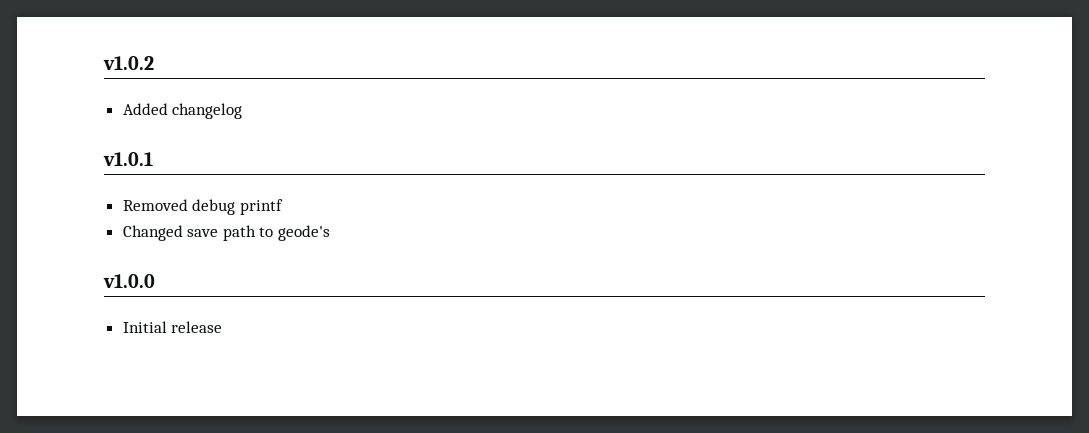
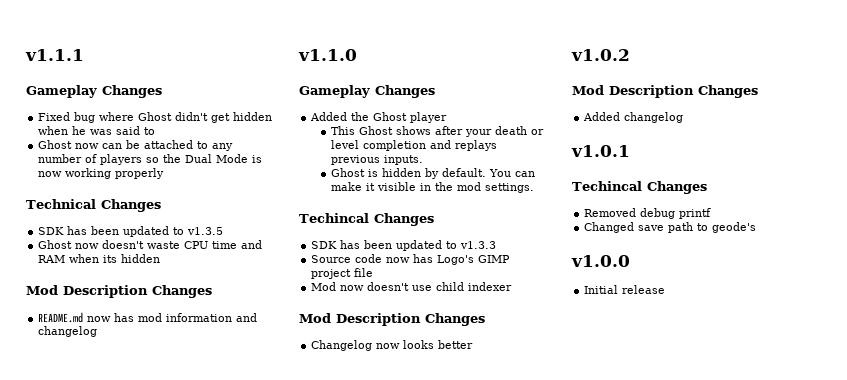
[103,56,154,70] v1.0.2 -> [25,49,84,61] [26,85,162,98] [38,112,273,123] [38,126,156,135] [38,140,234,151] [38,154,263,165] [38,168,165,179] [26,199,161,212] [38,226,224,237] [38,240,263,249] [38,254,161,263] [26,285,212,298] [38,312,258,323] [38,326,98,337] [298,49,357,61] [299,85,435,98] [310,112,448,123] [331,126,545,137] [331,140,498,151] [331,155,424,165] [331,168,536,179] [331,182,535,193] [299,213,434,226] [311,240,497,251] [311,254,511,265] [311,268,374,279] [311,282,513,291] [299,313,485,326] [311,340,474,351] [571,49,630,61] [572,85,758,98] v1.1.1 // Gameplay Changes // Fixed bug where Ghost didn't get hidden when he was said to // Ghost now can be attached to any number of players so the Dual Mode is now working properly // Technical Changes // SDK has been updated to v1.3.5 // Ghost now doesn't waste CPU time and RAM when its hidden // Mod Description Changes // README.md now has mod information and changelog // v1.1.0 // Gameplay Changes // Added the Ghost player // This Ghost shows after your death or level completion and replays previous inputs. // Ghost is hidden by default. You can make it visible in the mod settings. // Techincal Changes // SDK has been updated to v1.3.3 // Source code now has Logo's GIMP project file // Mod now doesn't use child indexer // Mod Description Changes // Changelog now looks better // v1.0.2 // Mod Description Changes
(153, 159) none -> [572,181,707,194] // Techincal Changes

